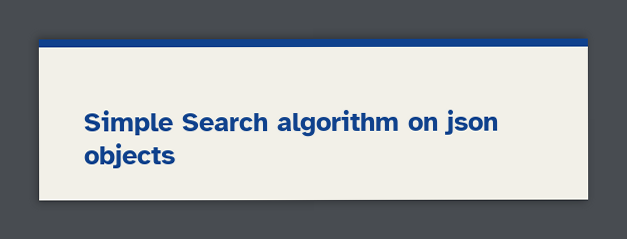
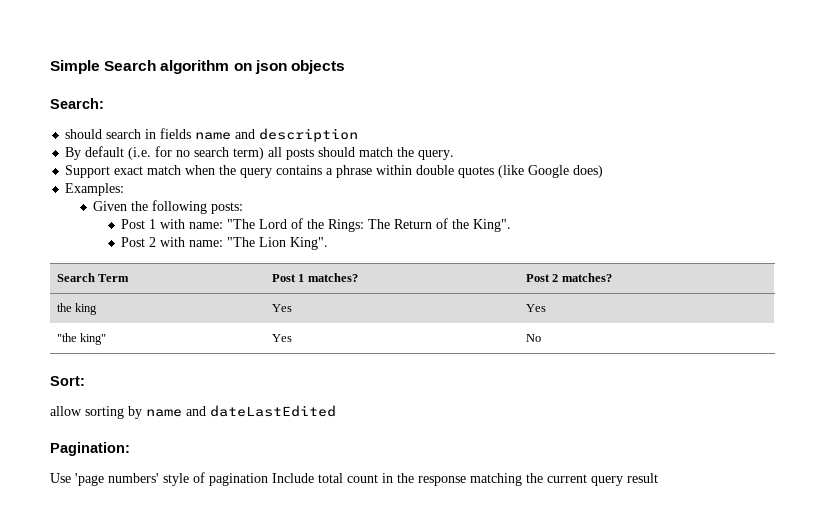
(176, 156) none -> [50,98,104,109] [65,128,359,142] [65,146,455,160] [65,165,604,178] [65,183,125,196] [93,200,244,214] [121,218,512,232] [121,237,329,250] [56,273,130,282] [271,273,358,282] [525,273,612,282] [56,303,98,315] [271,304,292,312] [525,304,546,312] [56,333,107,345] [271,334,292,342] [525,334,541,342] [50,376,85,386] [50,405,336,419] [50,442,130,456] [50,472,658,486] // Search: // should search in fields name and description // By default (i.e. for no search term) all posts should match the query. // Support exact match when the query contains a phrase within double quotes (like Google does) // Examples: // Given the following posts: // Post 1 with name: "The Lord of the Rings: The Return of the King". // Post 2 with name: "The Lion King". // Search Term | Post 1 matches? | Post 2 matches? // the king | Yes | Yes // "the king" | Yes | No // Sort: // allow sorting by name and dateLastEdited // Pagination: // Use 'page numbers' style of pagination Include total count in the response matching the current query result

